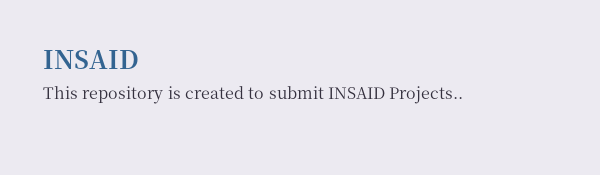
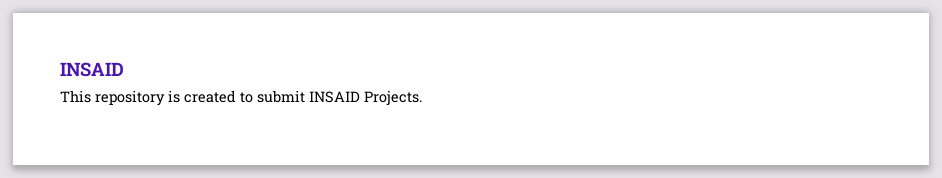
[389,86,464,104] Projects.. -> [364,90,422,106] Projects.

